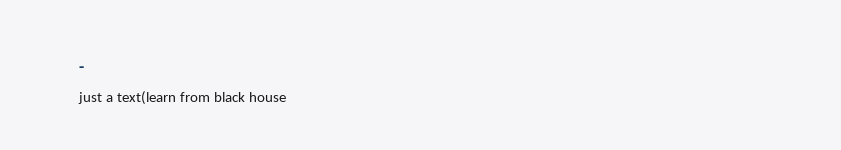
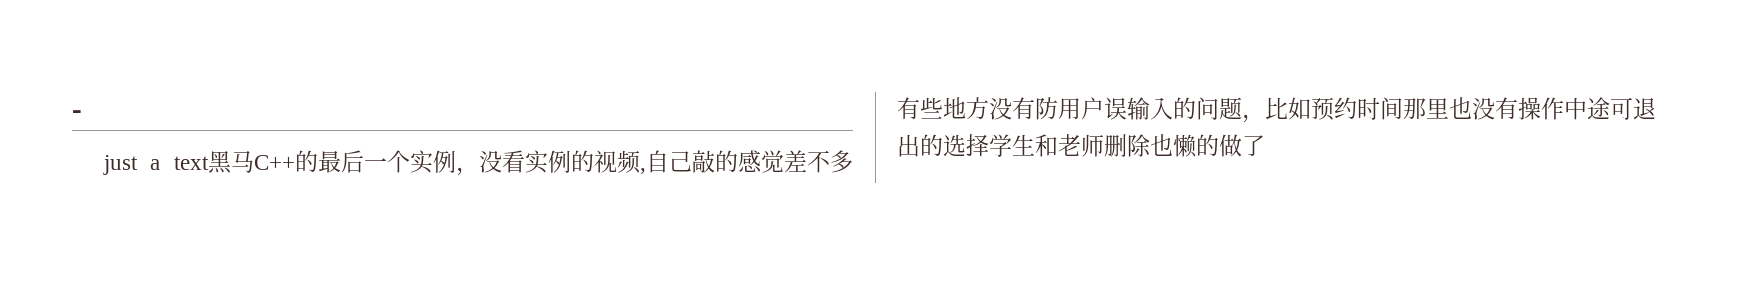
[116,91,286,105] text(learn from black house -> [174,150,853,176] [897,97,1656,123] [897,134,1265,158] text黑马C++的最后一个实例，没看实例的视频,自己敲的感觉差不多有些地方没有防用户误输入的问题，比如预约时间那里也没有操作中途可退出的选择学生和老师删除也懒的做了

